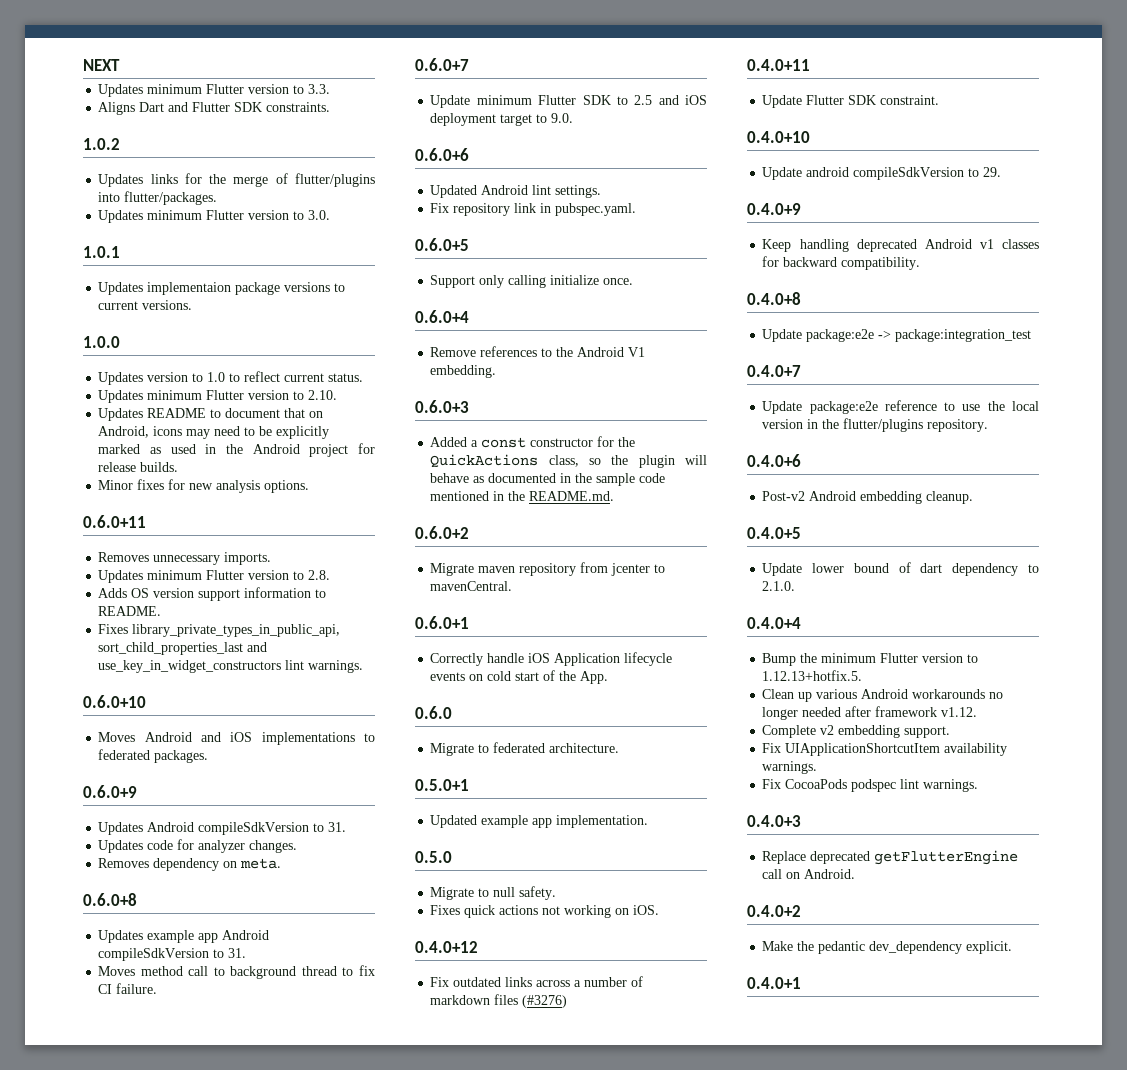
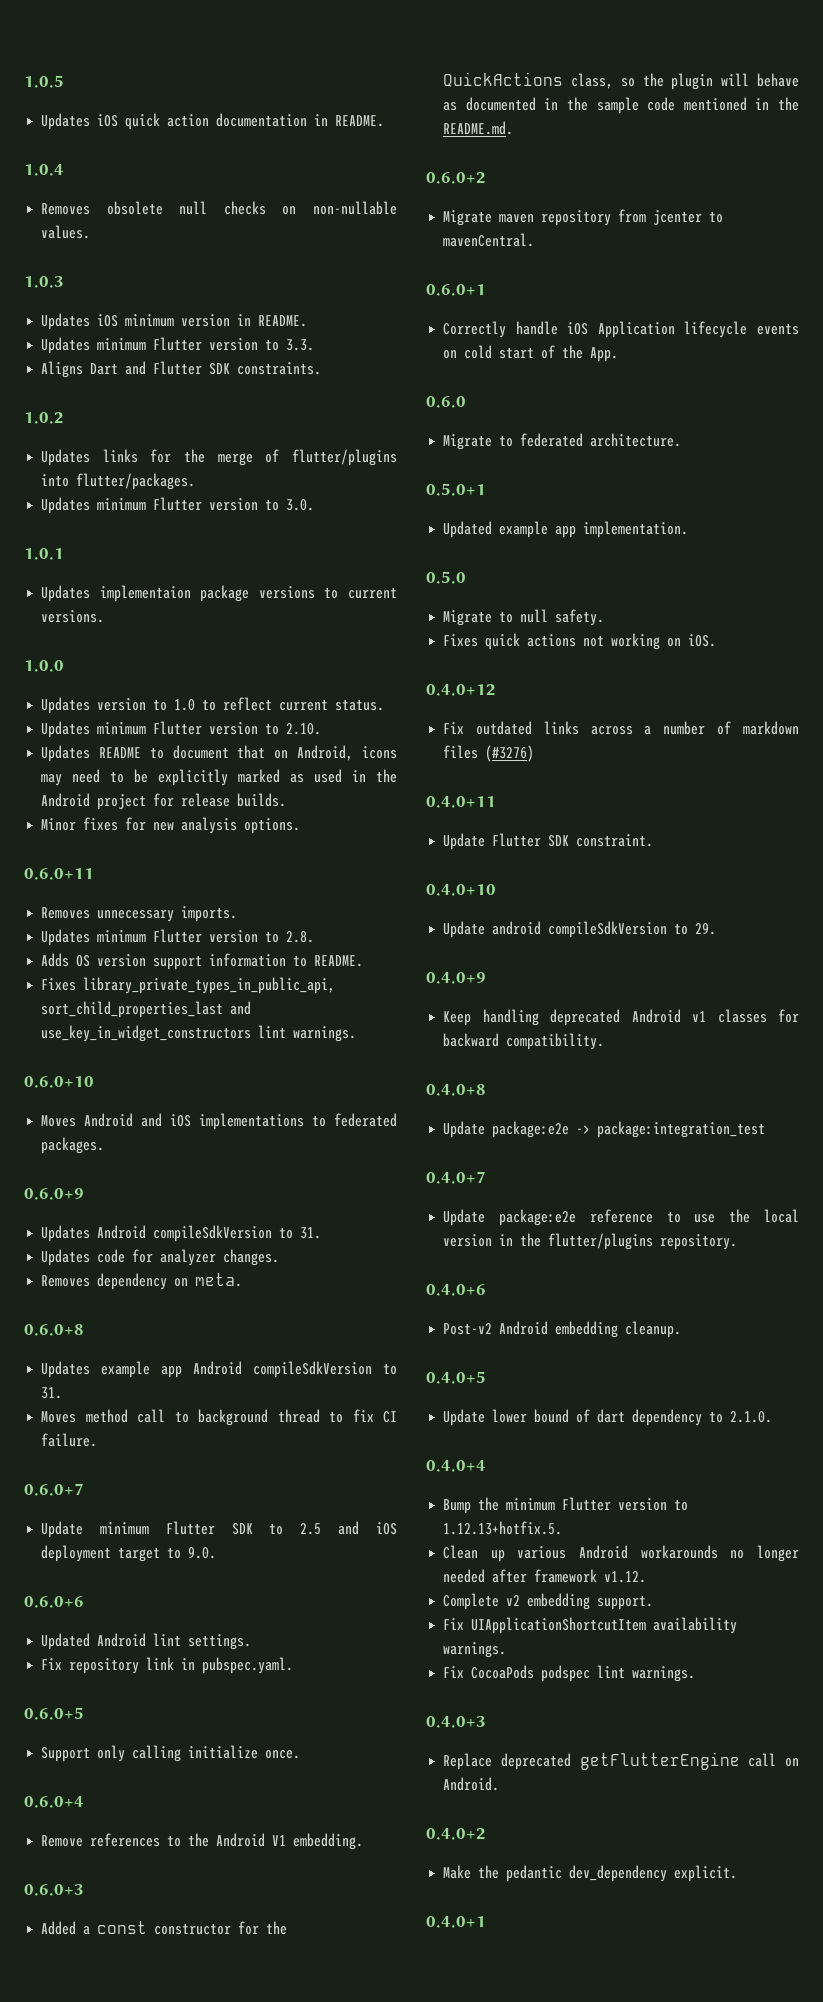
[83,59,120,71] NEXT -> [24,75,64,88] [41,113,385,130] [24,164,64,176] [41,201,397,215] [41,225,91,239] [24,276,64,288] [41,313,308,330] 1.0.5 // Updates iOS quick action documentation in README. // 1.0.4 // Removes obsolete null checks on non-nullable values. // 1.0.3 // Updates iOS minimum version in README.

